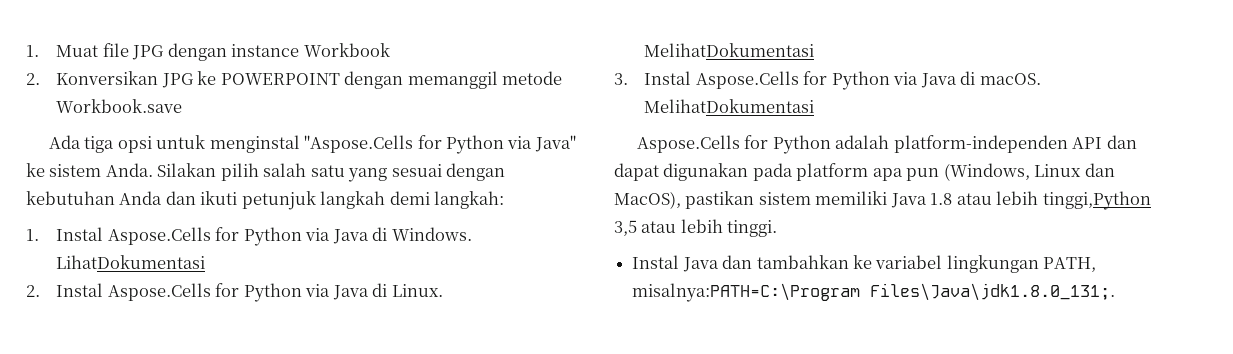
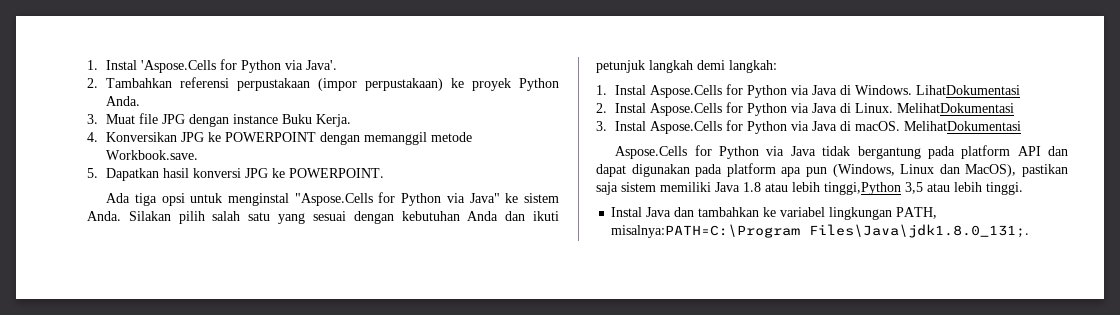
[26,45,39,57] 1. -> [87,59,337,73] [87,77,559,91] [105,96,140,106] [87,114,98,124] 1. Instal 'Aspose.Cells for Python via Java'. // 2. Tambahkan referensi perpustakaan (impor perpustakaan) ke proyek Python Anda. // 3.
[303,43,390,57] [26,73,40,85] Workbook // 2. -> [281,114,351,127] [87,132,98,142] Buku Kerja. // 4.
[56,99,183,113] Workbook.save -> [105,150,198,160] [87,168,384,181] Workbook.save. // 5. Dapatkan hasil konversi JPG ke POWERPOINT.
[835,135,1068,153] adalah platform-independen -> [766,145,1011,159] via Java tidak bergantung pada platform
(755, 200) none -> [596,182,618,195] saja

